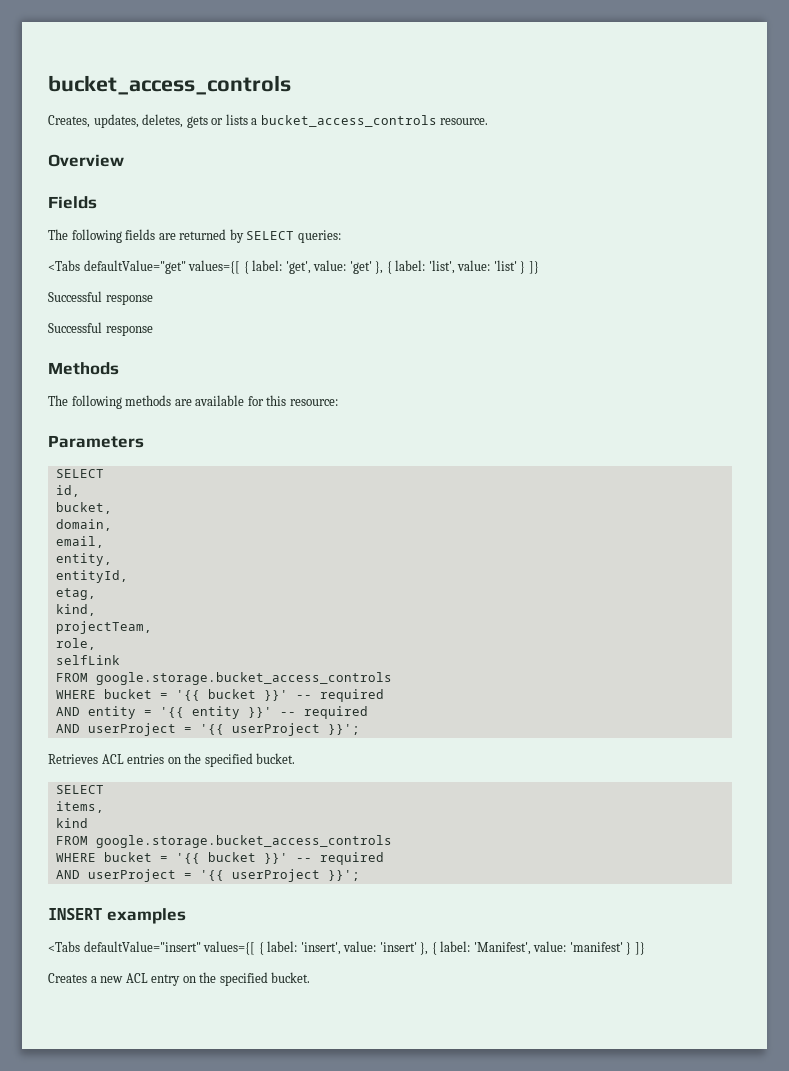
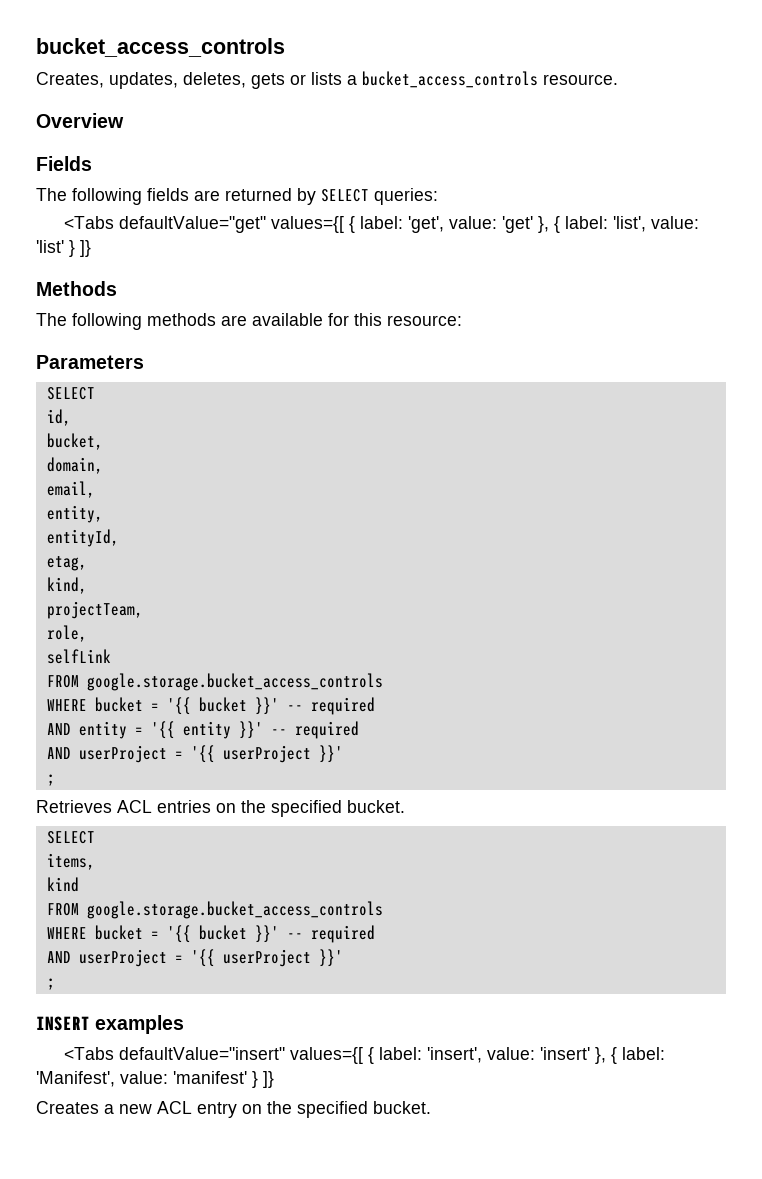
[48,291,153,305] [48,322,153,336] // Successful response // Successful response -> (91, 248) none
[327,724,360,735] }}'; -> [318,745,343,763] [46,774,55,786] }}' // ;
[327,870,360,881] }}'; -> [318,949,343,967] [46,978,55,990] }}' // ;

